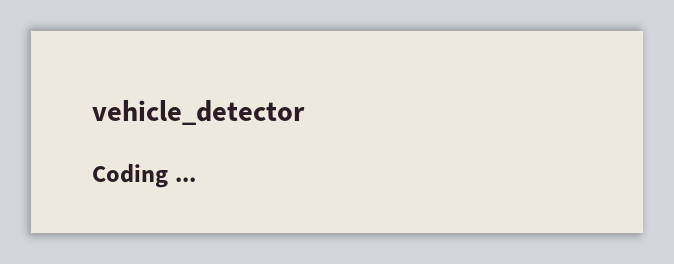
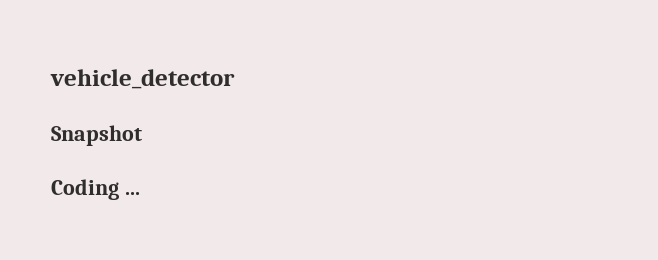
(305, 112) none -> [51,125,142,146] // Snapshot

